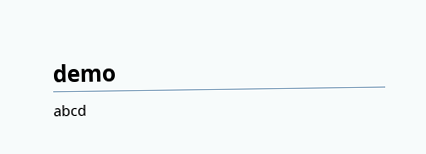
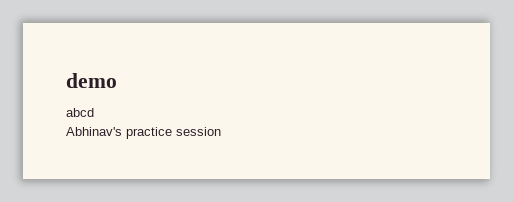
(87, 110) none -> [66,127,221,139] // Abhinav's practice session

